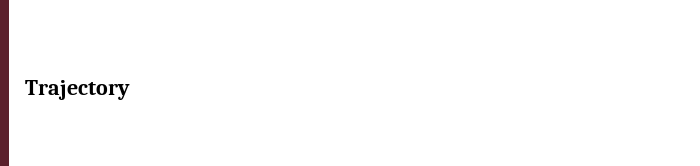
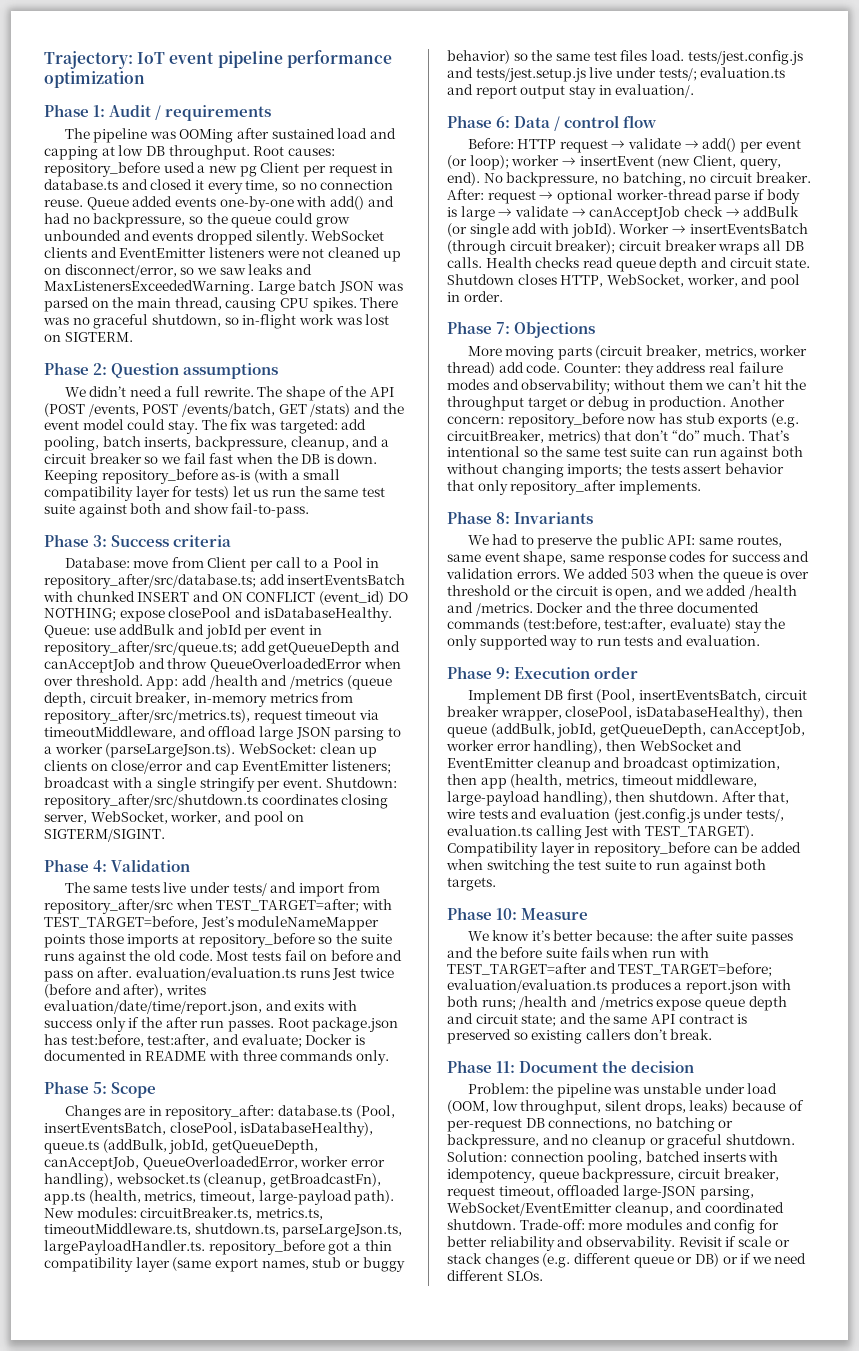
[25,80,130,100] Trajectory -> [44,50,392,69] [44,71,145,88] [44,104,272,121] [64,128,397,143] [44,145,335,160] [44,162,394,177] [44,179,394,194] [44,196,394,211] [44,213,350,228] [44,230,385,245] [44,247,401,262] [44,264,312,278] [44,280,403,295] [44,297,399,312] [43,314,390,329] [44,332,133,342] [44,362,279,379] [64,386,394,401] [44,403,404,417] [44,419,367,434] [44,436,389,451] [44,453,378,464] [44,469,341,484] [44,486,385,501] [44,503,310,518] [44,534,232,547] [64,557,380,572] [44,574,406,589] [43,591,408,605] [44,607,392,622] [44,624,322,639] [44,641,400,656] [44,658,401,673] [44,675,392,690] [44,692,354,707] [44,709,379,724] [44,726,401,741] [44,743,378,758] [44,760,391,775] [44,777,397,792] [44,794,389,809] [44,811,305,826] [44,829,165,842] [44,859,191,872] [64,882,380,897] [44,899,392,914] [44,916,380,931] [44,933,392,948] [44,950,403,965] [44,967,394,982] [44,984,206,998] [44,1000,357,1015] [44,1017,399,1032] [44,1034,365,1048] [44,1050,389,1065] [44,1081,157,1098] [64,1105,395,1120] [44,1122,374,1137] [44,1139,318,1154] [44,1156,385,1171] [44,1173,381,1188] [44,1190,395,1205] [44,1207,323,1220] [44,1223,403,1238] [44,1240,392,1255] [44,1257,405,1272] [447,50,803,65] [447,67,786,82] [447,84,695,99] [447,115,658,131] [467,138,801,153] [447,155,781,170] [447,172,811,187] [447,189,800,204] [447,206,800,221] [447,223,808,238] [447,240,804,255] [447,257,811,272] [447,274,800,289] [447,291,503,302] [447,321,596,338] [467,345,808,360] [447,362,783,377] [447,379,807,394] [447,396,785,411] [447,413,799,428] [447,430,789,444] [447,446,803,461] [446,463,784,478] [447,480,701,495] [447,511,594,524] [467,534,782,549] [447,551,810,566] [446,568,809,583] [447,585,797,600] [447,602,759,616] [447,618,786,633] [447,635,760,650] [447,666,639,679] [467,689,807,704] [447,706,803,721] [447,723,805,738] [446,740,743,755] [447,757,780,772] [447,774,758,789] [447,791,790,806] [446,808,784,823] [447,825,754,840] [447,842,801,857] [446,859,767,874] [447,877,496,891] [447,907,589,920] [467,930,793,945] [447,947,709,958] [447,963,773,977] [447,979,791,994] [447,996,787,1011] [447,1013,748,1027] [447,1029,713,1044] [447,1060,695,1073] [467,1083,778,1098] [447,1100,804,1115] [447,1117,734,1132] [447,1134,795,1149] [447,1151,779,1166] [447,1168,779,1183] [447,1185,754,1200] [447,1202,784,1217] [447,1219,779,1234] [447,1236,790,1251] [447,1253,807,1268] [447,1270,543,1281] Trajectory: IoT event pipeline performance optimization // Phase 1: Audit / requirements // The pipeline was OOMing after sustained load and capping at low DB throughput. Root causes: repository_before used a new pg Client per request in database.ts and closed it every time, so no connection reuse. Queue added events one-by-one with add() and had no backpressure, so the queue could grow unbounded and events dropped silently. WebSocket clients and EventEmitter listeners were not cleaned up on disconnect/error, so we saw leaks and MaxListenersExceededWarning. Large batch JSON was parsed on the main thread, causing CPU spikes. There was no graceful shutdown, so in-flight work was lost on SIGTERM. // Phase 2: Question assumptions // We didn’t need a full rewrite. The shape of the API (POST /events, POST /events/batch, GET /stats) and the event model could stay. The fix was targeted: add pooling, batch inserts, backpressure, cleanup, and a circuit breaker so we fail fast when the DB is down. Keeping repository_before as-is (with a small compatibility layer for tests) let us run the same test suite against both and show fail-to-pass. // Phase 3: Success criteria // Database: move from Client per call to a Pool in repository_after/src/database.ts; add insertEventsBatch with chunked INSERT and ON CONFLICT (event_id) DO NOTHING; expose closePool and isDatabaseHealthy. Queue: use addBulk and jobId per event in repository_after/src/queue.ts; add getQueueDepth and canAcceptJob and throw QueueOverloadedError when over threshold. App: add /health and /metrics (queue depth, circuit breaker, in-memory metrics from repository_after/src/metrics.ts), request timeout via timeoutMiddleware, and offload large JSON parsing to a worker (parseLargeJson.ts). WebSocket: clean up clients on close/error and cap EventEmitter listeners; broadcast with a single stringify per event. Shutdown: repository_after/src/shutdown.ts coordinates closing server, WebSocket, worker, and pool on SIGTERM/SIGINT. // Phase 4: Validation // The same tests live under tests/ and import from repository_after/src when TEST_TARGET=after; with TEST_TARGET=before, Jest’s moduleNameMapper points those imports at repository_before so the suite runs against the old code. Most tests fail on before and pass on after. evaluation/evaluation.ts runs Jest twice (before and after), writes evaluation/date/time/report.json, and exits with success only if the after run passes. Root package.json has test:before, test:after, and evaluate; Docker is documented in README with three commands only. // Phase 5: Scope // Changes are in repository_after: database.ts (Pool, insertEventsBatch, closePool, isDatabaseHealthy), queue.ts (addBulk, jobId, getQueueDepth, canAcceptJob, QueueOverloadedError, worker error handling), websocket.ts (cleanup, getBroadcastFn), app.ts (health, metrics, timeout, large-payload path). New modules: circuitBreaker.ts, metrics.ts, timeoutMiddleware.ts, shutdown.ts, parseLargeJson.ts, largePayloadHandler.ts. repository_before got a thin compatibility layer (same export names, stub or buggy behavior) so the same test files load. tests/jest.config.js and tests/jest.setup.js live under tests/; evaluation.ts and report output stay in evaluation/. // Phase 6: Data / control flow // Before: HTTP request → validate → add() per event (or loop); worker → insertEvent (new Client, query, end). No backpressure, no batching, no circuit breaker. After: request → optional worker-thread parse if body is large → validate → canAcceptJob check → addBulk (or single add with jobId). Worker → insertEventsBatch (through circuit breaker); circuit breaker wraps all DB calls. Health checks read queue depth and circuit state. Shutdown closes HTTP, WebSocket, worker, and pool in order. // Phase 7: Objections // More moving parts (circuit breaker, metrics, worker thread) add code. Counter: they address real failure modes and observability; without them we can’t hit the throughput target or debug in production. Another concern: repository_before now has stub exports (e.g. circuitBreaker, metrics) that don’t “do” much. That’s intentional so the same test suite can run against both without changing imports; the tests assert behavior that only repository_after implements. // Phase 8: Invariants // We had to preserve the public API: same routes, same event shape, same response codes for success and validation errors. We added 503 when the queue is over threshold or the circuit is open, and we added /health and /metrics. Docker and the three documented commands (test:before, test:after, evaluate) stay the only supported way to run tests and evaluation. // Phase 9: Execution order // Implement DB first (Pool, insertEventsBatch, circuit breaker wrapper, closePool, isDatabaseHealthy), then queue (addBulk, jobId, getQueueDepth, canAcceptJob, worker error handling), then WebSocket and EventEmitter cleanup and broadcast optimization, then app (health, metrics, timeout middleware, large-payload handling), then shutdown. After that, wire tests and evaluation (jest.config.js under tests/, evaluation.ts calling Jest with TEST_TARGET). Compatibility layer in repository_before can be added when switching the test suite to run against both targets. // Phase 10: Measure // We know it’s better because: the after suite passes and the before suite fails when run with TEST_TARGET=after and TEST_TARGET=before; evaluation/evaluation.ts produces a report.json with both runs; /health and /metrics expose queue depth and circuit state; and the same API contract is preserved so existing callers don’t break. // Phase 11: Document the decision // Problem: the pipeline was unstable under load (OOM, low throughput, silent drops, leaks) because of per-request DB connections, no batching or backpressure, and no cleanup or graceful shutdown. Solution: connection pooling, batched inserts with idempotency, queue backpressure, circuit breaker, request timeout, offloaded large-JSON parsing, WebSocket/EventEmitter cleanup, and coordinated shutdown. Trade-off: more modules and config for better reliability and observability. Revisit if scale or stack changes (e.g. different queue or DB) or if we need different SLOs.

